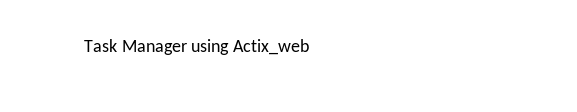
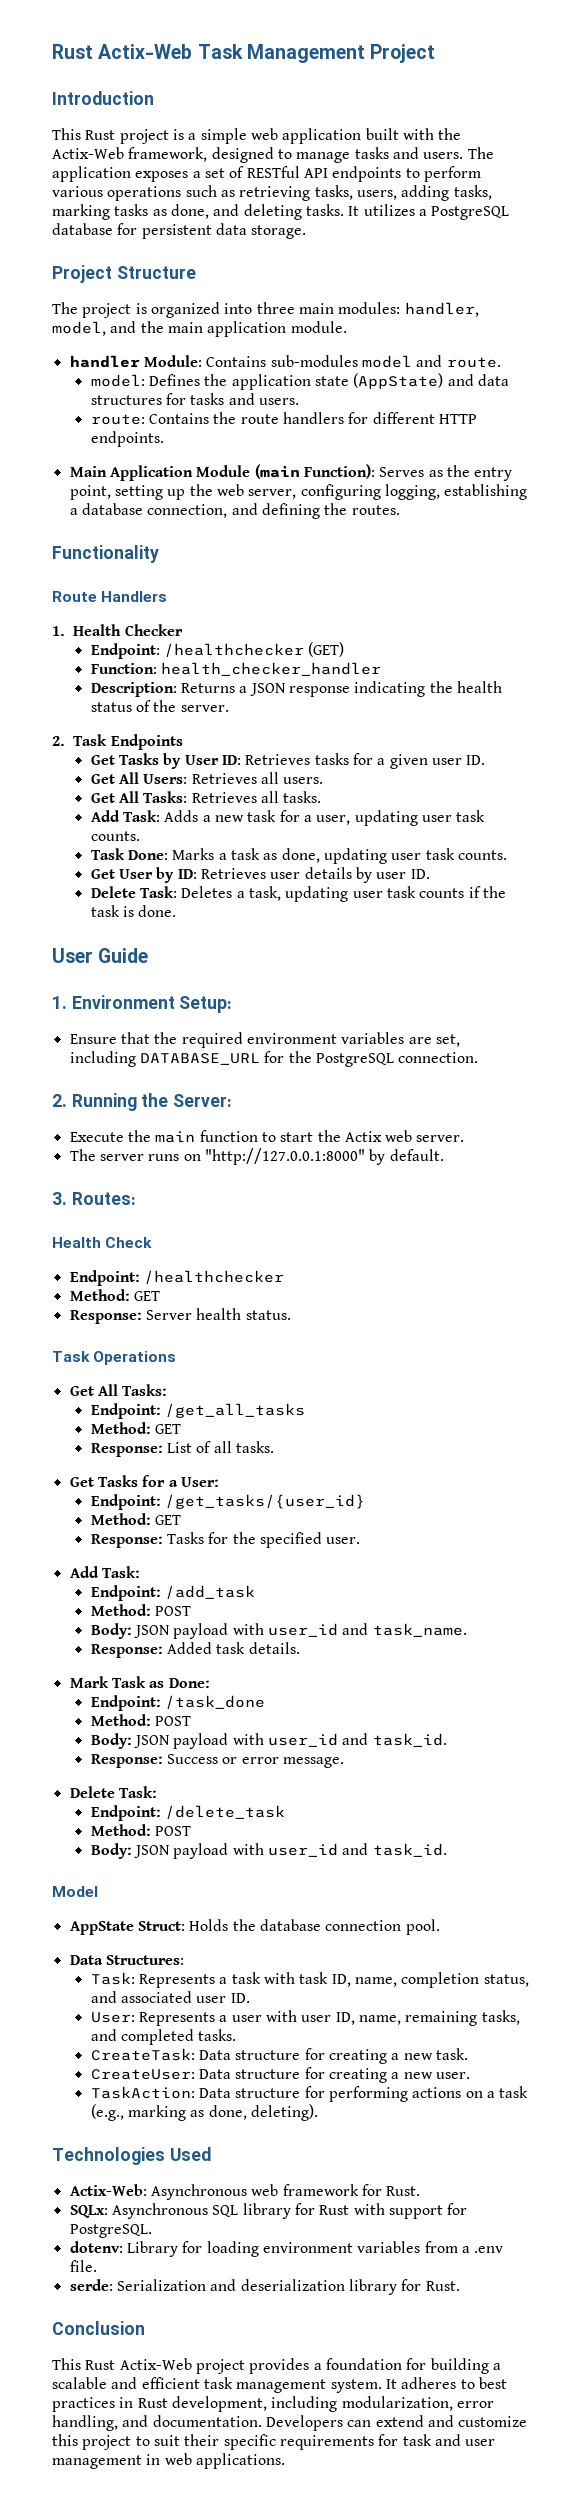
[84,39,310,55] Task Manager using Actix_web -> [52,44,436,63] [52,91,154,105] [52,128,462,144] [52,147,494,163] [52,166,481,182] [52,185,492,201] [52,204,510,220] [52,223,307,239] [52,265,196,283] [52,302,479,318] [52,321,347,337] [69,355,501,368] [90,373,510,390] [90,393,300,405] [90,412,478,425] [90,431,164,447] [69,464,513,481] [69,484,528,500] [69,503,400,519] [52,545,159,563] [52,591,168,602] [52,624,183,636] [90,642,345,659] [90,662,382,676] [90,681,503,697] [90,700,229,712] [52,734,183,750] [90,753,486,769] [90,772,324,784] [90,791,322,803] [90,810,486,826] [90,831,140,841] [90,848,508,864] [90,867,430,883] [90,886,507,902] [90,905,177,917] [52,948,149,963] [52,995,233,1013] [69,1032,460,1048] [69,1051,479,1067] [52,1093,233,1111] [69,1130,465,1143] [69,1148,444,1165] [52,1192,136,1205] [52,1237,153,1248] [69,1270,284,1286] [69,1289,160,1301] [69,1308,291,1324] [52,1351,177,1365] [69,1384,168,1396] [90,1403,306,1419] [90,1422,182,1434] [90,1441,275,1457] [69,1475,219,1487] [90,1494,366,1510] [90,1513,182,1525] [90,1532,361,1548] [69,1566,140,1578] [90,1585,256,1601] [90,1604,192,1616] [90,1623,467,1639] [90,1642,300,1658] [69,1676,210,1688] [90,1695,266,1711] [90,1714,192,1726] [90,1733,447,1749] [90,1754,345,1768] [69,1786,157,1798] [90,1805,286,1821] [90,1824,192,1836] [90,1843,447,1859] [52,1886,98,1897] [69,1919,440,1935] [69,1955,184,1965] [90,1972,529,1988] [90,1991,250,2003] [90,2010,520,2026] [90,2029,237,2045] [90,2048,469,2064] [90,2067,471,2083] [90,2086,529,2102] [90,2104,319,2121] [52,2147,211,2165] [69,2184,421,2200] [69,2203,468,2219] [69,2224,152,2238] [69,2241,504,2257] [69,2260,97,2272] [69,2279,460,2295] [52,2321,145,2335] [52,2358,501,2374] [52,2377,507,2393] [52,2396,494,2412] [52,2415,528,2431] [52,2434,496,2450] [52,2453,285,2469] Rust Actix-Web Task Management Project // Introduction // This Rust project is a simple web application built with the Actix-Web framework, designed to manage tasks and users. The application exposes a set of RESTful API endpoints to perform various operations such as retrieving tasks, users, adding tasks, marking tasks as done, and deleting tasks. It utilizes a PostgreSQL database for persistent data storage. // Project Structure // The project is organized into three main modules: handler, model, and the main application module. // handler Module: Contains sub-modules model and route. // model: Defines the application state (AppState) and data structures for tasks and users. // route: Contains the route handlers for different HTTP endpoints. // Main Application Module (main Function): Serves as the entry point, setting up the web server, configuring logging, establishing a database connection, and defining the routes. // Functionality // Route Handlers // 1. Health Checker // Endpoint: /healthchecker (GET) // Function: health_checker_handler // Description: Returns a JSON response indicating the health status of the server. // 2. Task Endpoints // Get Tasks by User ID: Retrieves tasks for a given user ID. // Get All Users: Retrieves all users. // Get All Tasks: Retrieves all tasks. // Add Task: Adds a new task for a user, updating user task counts. // Task Done: Marks a task as done, updating user task counts. // Get User by ID: Retrieves user details by user ID. // Delete Task: Deletes a task, updating user task counts if the task is done. // User Guide // 1. Environment Setup: // Ensure that the required environment variables are set, including DATABASE_URL for the PostgreSQL connection. // 2. Running the Server: // Execute the main function to start the Actix web server. // The server runs on "http://127.0.0.1:8000" by default. // 3. Routes: // Health Check // Endpoint: /healthchecker // Method: GET // Response: Server health status. // Task Operations // Get All Tasks: // Endpoint: /get_all_tasks // Method: GET // Response: List of all tasks. // Get Tasks for a User: // Endpoint: /get_tasks/{user_id} // Method: GET // Response: Tasks for the specified user. // Add Task: // Endpoint: /add_task // Method: POST // Body: JSON payload with user_id and task_name. // Response: Added task details. // Mark Task as Done: // Endpoint: /task_done // Method: POST // Body: JSON payload with user_id and task_id. // Response: Success or error message. // Delete Task: // Endpoint: /delete_task // Method: POST // Body: JSON payload with user_id and task_id. // Model // AppState Struct: Holds the database connection pool. // Data Structures: // Task: Represents a task with task ID, name, completion status, and associated user ID. // User: Represents a user with user ID, name, remaining tasks, and completed tasks. // CreateTask: Data structure for creating a new task. // CreateUser: Data structure for creating a new user. // TaskAction: Data structure for performing actions on a task (e.g., marking as done, deleting). // Technologies Used // Actix-Web: Asynchronous web framework for Rust. // SQLx: Asynchronous SQL library for Rust with support for PostgreSQL. // dotenv: Library for loading environment variables from a .env file. // serde: Serialization and deserialization library for Rust. // Conclusion // This Rust Actix-Web project provides a foundation for building a scalable and efficient task management system. It adheres to best practices in Rust development, including modularization, error handling, and documentation. Developers can extend and customize this project to suit their specific requirements for task and user management in web applications.

